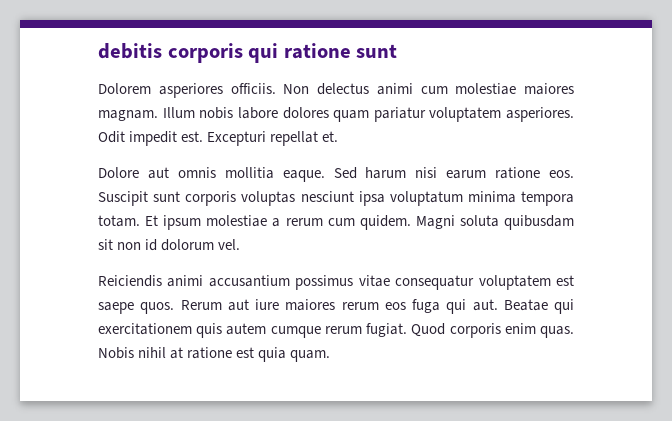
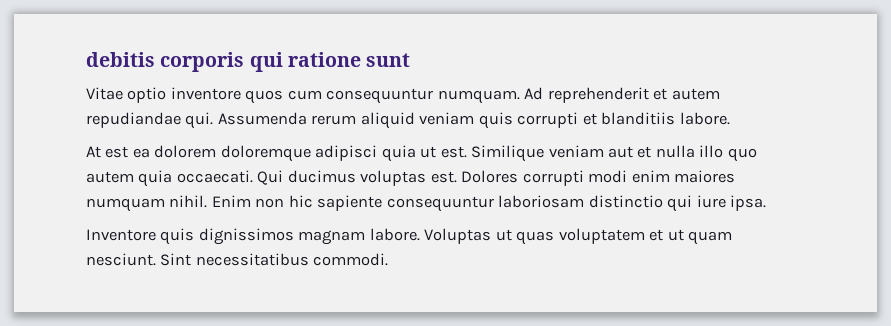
[98,83,574,98] [98,107,574,122] [98,131,339,146] [98,167,574,182] [98,191,574,206] [98,215,575,230] [98,239,241,251] [98,275,574,290] [98,299,574,314] [98,323,574,338] [98,347,331,362] Dolorem asperiores officiis. Non delectus animi cum molestiae maiores magnam. Illum nobis labore dolores quam pariatur voluptatem asperiores. Odit impedit est. Excepturi repellat et. // Dolore aut omnis mollitia eaque. Sed harum nisi earum ratione eos. Suscipit sunt corporis voluptas nesciunt ipsa voluptatum minima tempora totam. Et ipsum molestiae a rerum cum quidem. Magni soluta quibusdam sit non id dolorum vel. // Reiciendis animi accusantium possimus vitae consequatur voluptatem est saepe quos. Rerum aut iure maiores rerum eos fuga qui aut. Beatae qui exercitationem quis autem cumque rerum fugiat. Quod corporis enim quas. Nobis nihil at ratione est quia quam. -> [86,87,720,104] [86,112,730,129] [86,145,757,162] [86,170,736,187] [86,195,767,212] [86,228,733,245] [86,253,389,266] Vitae optio inventore quos cum consequuntur numquam. Ad reprehenderit et autem repudiandae qui. Assumenda rerum aliquid veniam quis corrupti et blanditiis labore. // At est ea dolorem doloremque adipisci quia ut est. Similique veniam aut et nulla illo quo autem quia occaecati. Qui ducimus voluptas est. Dolores corrupti modi enim maiores numquam nihil. Enim non hic sapiente consequuntur laboriosam distinctio qui iure ipsa. // Inventore quis dignissimos magnam labore. Voluptas ut quas voluptatem et ut quam nesciunt. Sint necessitatibus commodi.

